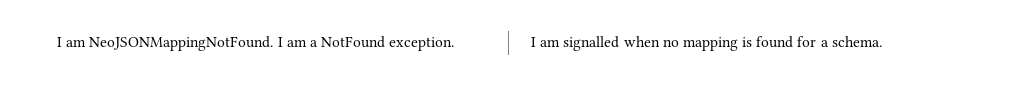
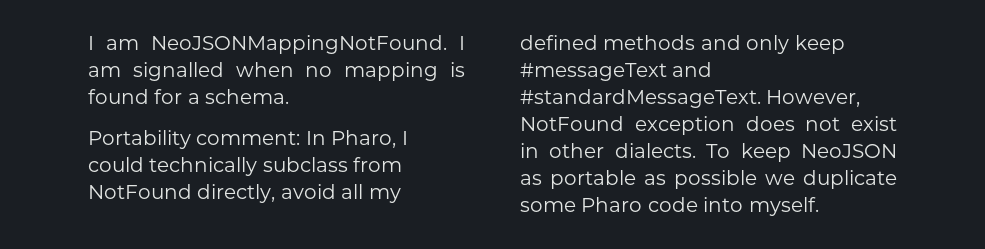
[309,36,455,51] [531,37,561,47] a NotFound exception. // I am -> (121, 71) none
(882, 41) none -> [88,130,408,149] [88,157,403,176] [88,184,401,203] [520,35,845,54] [520,62,713,81] [520,89,861,108] [520,116,897,135] [520,143,897,162] [520,170,897,189] [520,197,819,216] // Portability comment: In Pharo, I could technically subclass from NotFound directly, avoid all my defined methods and only keep #messageText and #standardMessageText. However, NotFound exception does not exist in other dialects. To keep NeoJSON as portable as possible we duplicate some Pharo code into myself.

